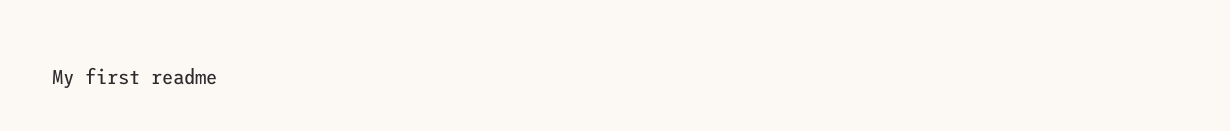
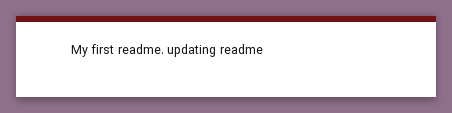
(140, 76) none -> [117,44,217,57] readme. updating

